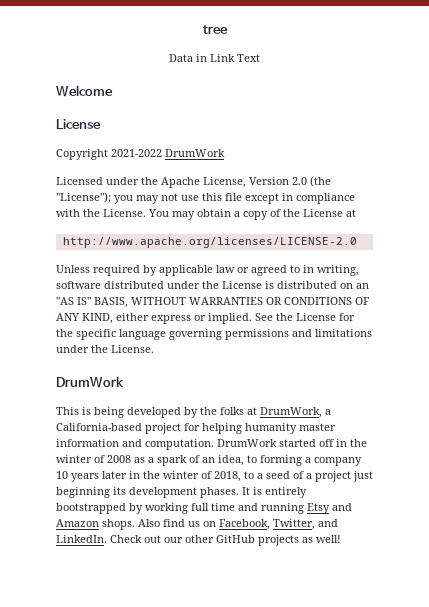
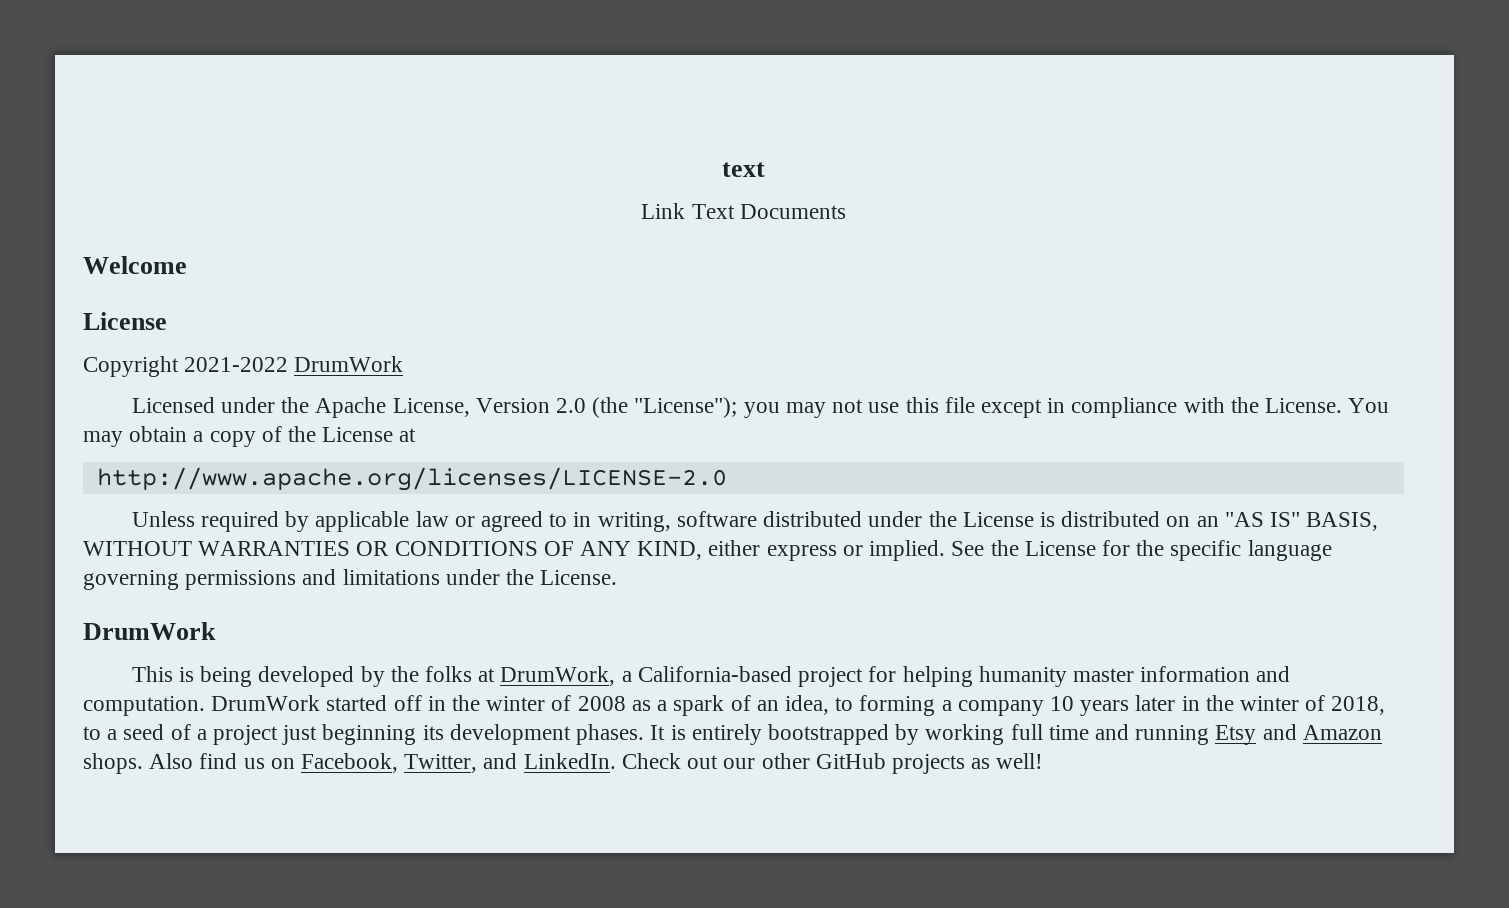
[202,25,228,34] [169,54,207,62] tree // Data in -> [722,162,765,177] text //
(260, 58) none -> [739,204,846,219] Documents

